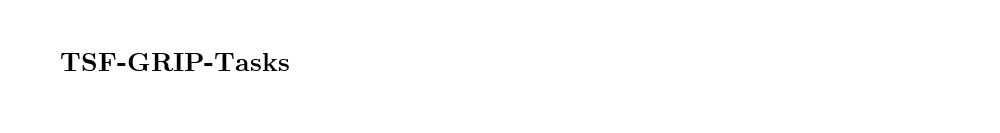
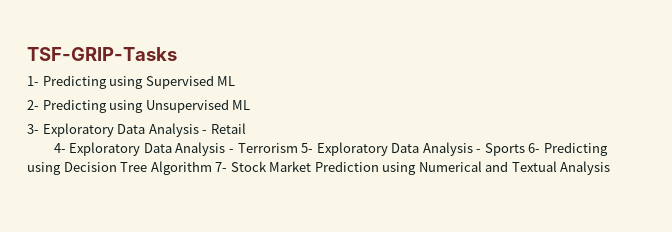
(290, 62) none -> [27,75,236,89] [27,99,251,113] [27,123,246,137] [53,142,608,156] [27,161,611,175] // 1- Predicting using Supervised ML // 2- Predicting using Unsupervised ML // 3- Exploratory Data Analysis - Retail // 4- Exploratory Data Analysis - Terrorism 5- Exploratory Data Analysis - Sports 6- Predicting using Decision Tree Algorithm 7- Stock Market Prediction using Numerical and Textual Analysis

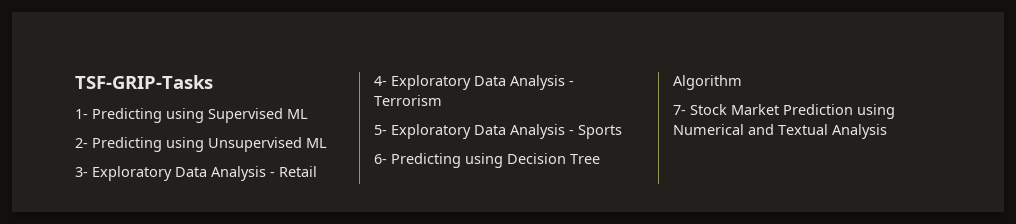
(298, 148) none -> (442, 100) //
(525, 149) none -> (622, 132) //
(212, 168) none -> (742, 82) //

